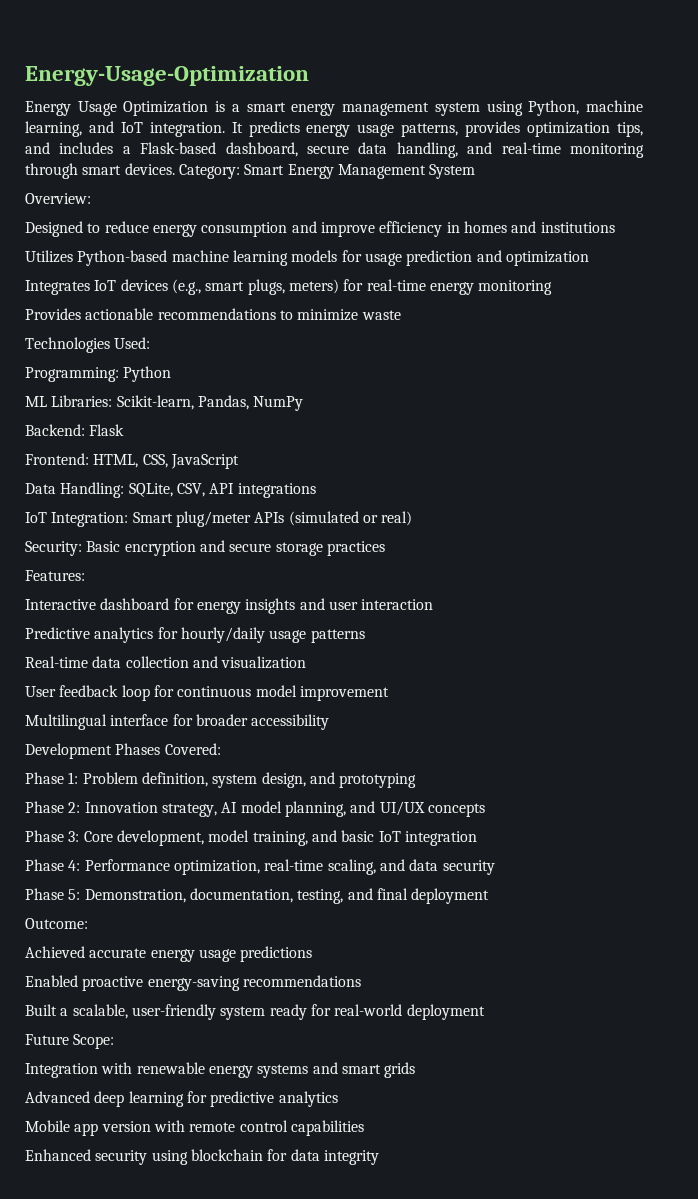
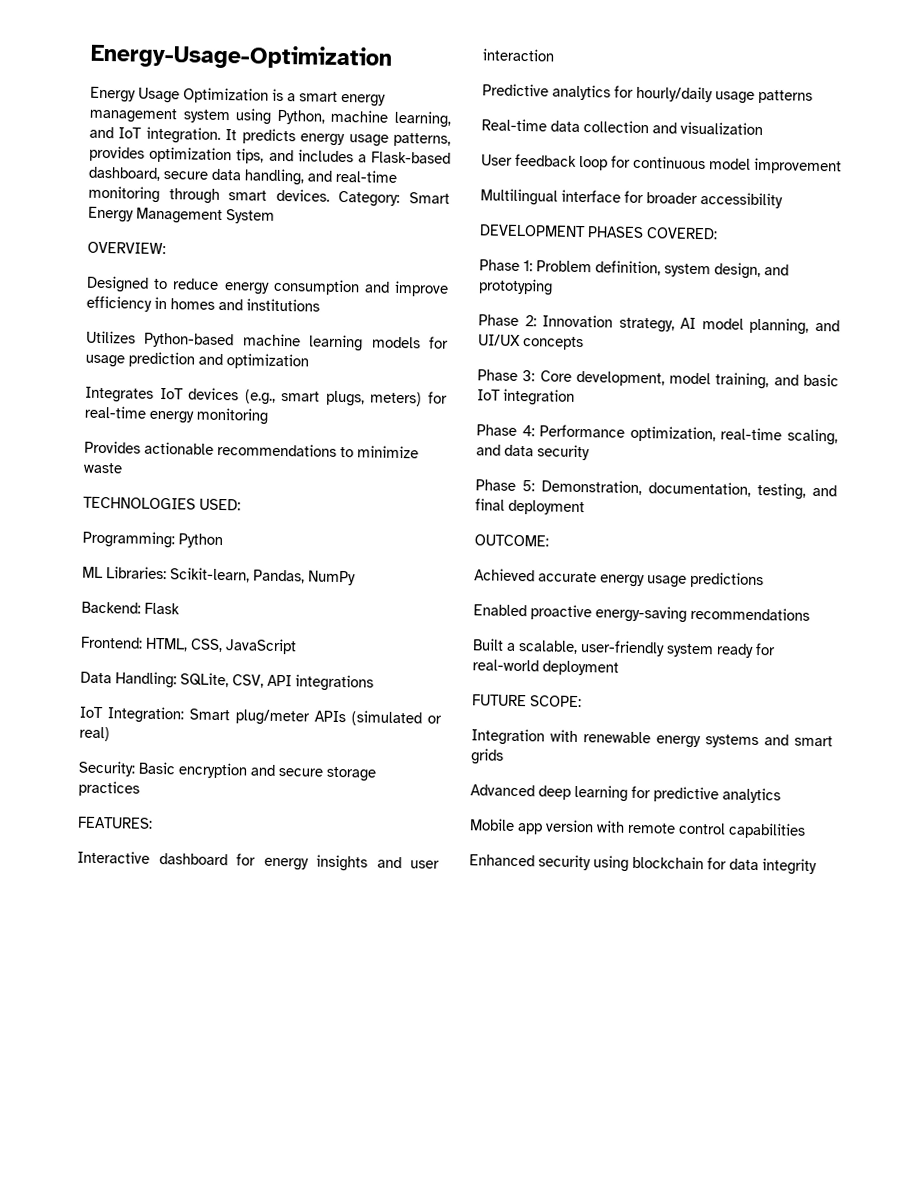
[25,193,91,204] Overview: -> [87,241,166,255] OVERVIEW:
[25,337,151,353] Technologies Used: -> [83,496,241,511] TECHNOLOGIES USED:
[25,570,85,581] Features: -> [77,816,153,829] FEATURES:
[25,743,221,759] Development Phases Covered: -> [479,224,718,240] DEVELOPMENT PHASES COVERED:
[25,918,88,929] Outcome: -> [474,534,549,547] OUTCOME:
[25,1034,115,1049] Future Scope: -> [472,694,582,708] FUTURE SCOPE:

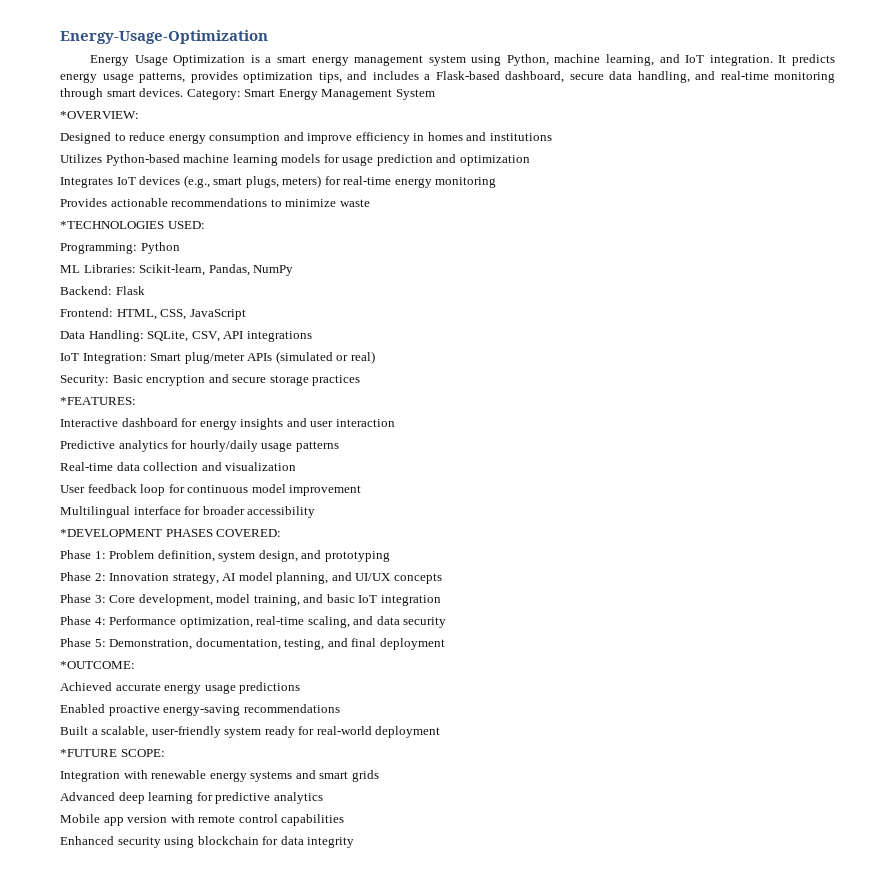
[87,241,166,255] OVERVIEW: -> [60,111,139,119] *OVERVIEW:
[83,496,196,510] TECHNOLOGIES -> [60,221,164,229] *TECHNOLOGIES
[77,816,153,829] FEATURES: -> [60,397,136,405] *FEATURES:
[479,224,586,238] DEVELOPMENT -> [60,529,162,537] *DEVELOPMENT
[474,534,549,547] OUTCOME: -> [60,661,135,669] *OUTCOME:
[472,694,527,707] FUTURE -> [60,749,117,757] *FUTURE

